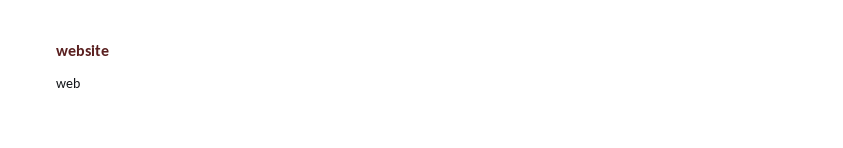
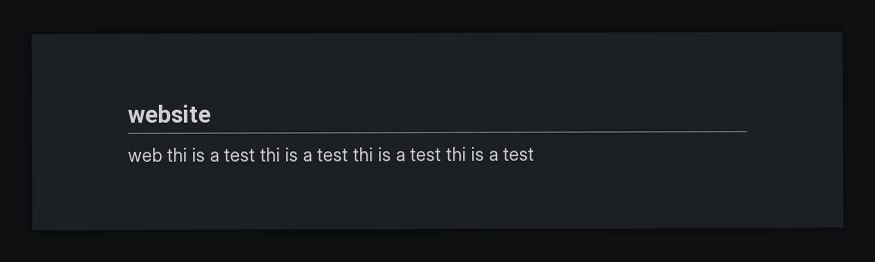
(80, 83) none -> [167,146,535,162] thi is a test thi is a test thi is a test thi is a test

